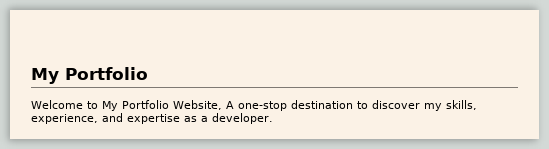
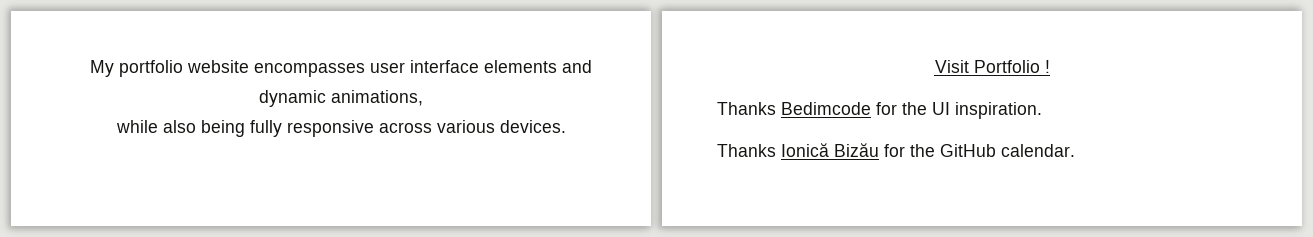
[31,67,148,84] [31,100,477,111] [31,113,273,124] My Portfolio // Welcome to My Portfolio Website, A one-stop destination to discover my skills, experience, and expertise as a developer. -> [90,60,592,77] [259,90,423,107] [115,120,566,137] [934,60,1050,73] [717,102,1042,119] [717,143,1075,157] My portfolio website encompasses user interface elements and dynamic animations, // while also being fully responsive across various devices. // Visit Portfolio ! // Thanks Bedimcode for the UI inspiration. // Thanks Ionică Bizău for the GitHub calendar.

